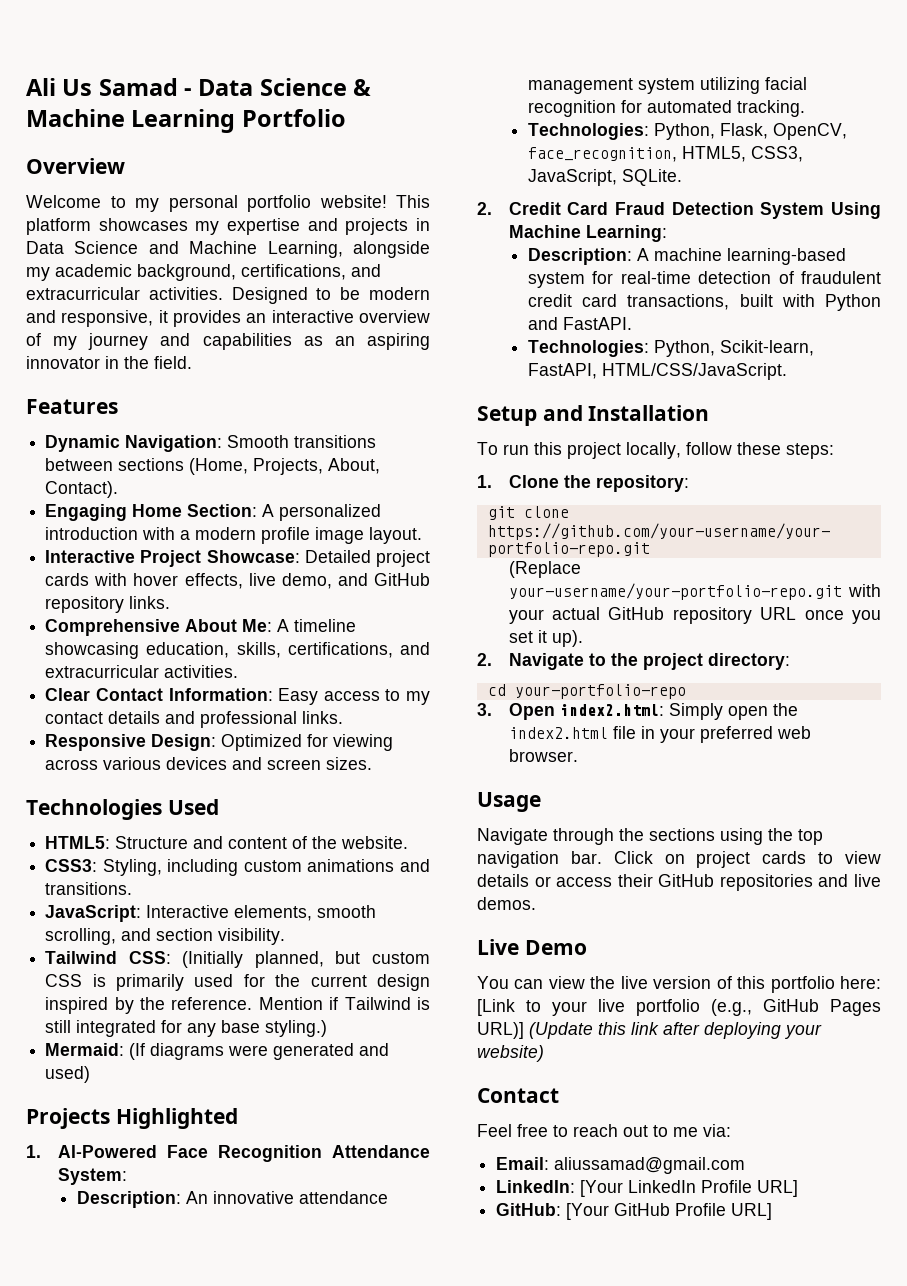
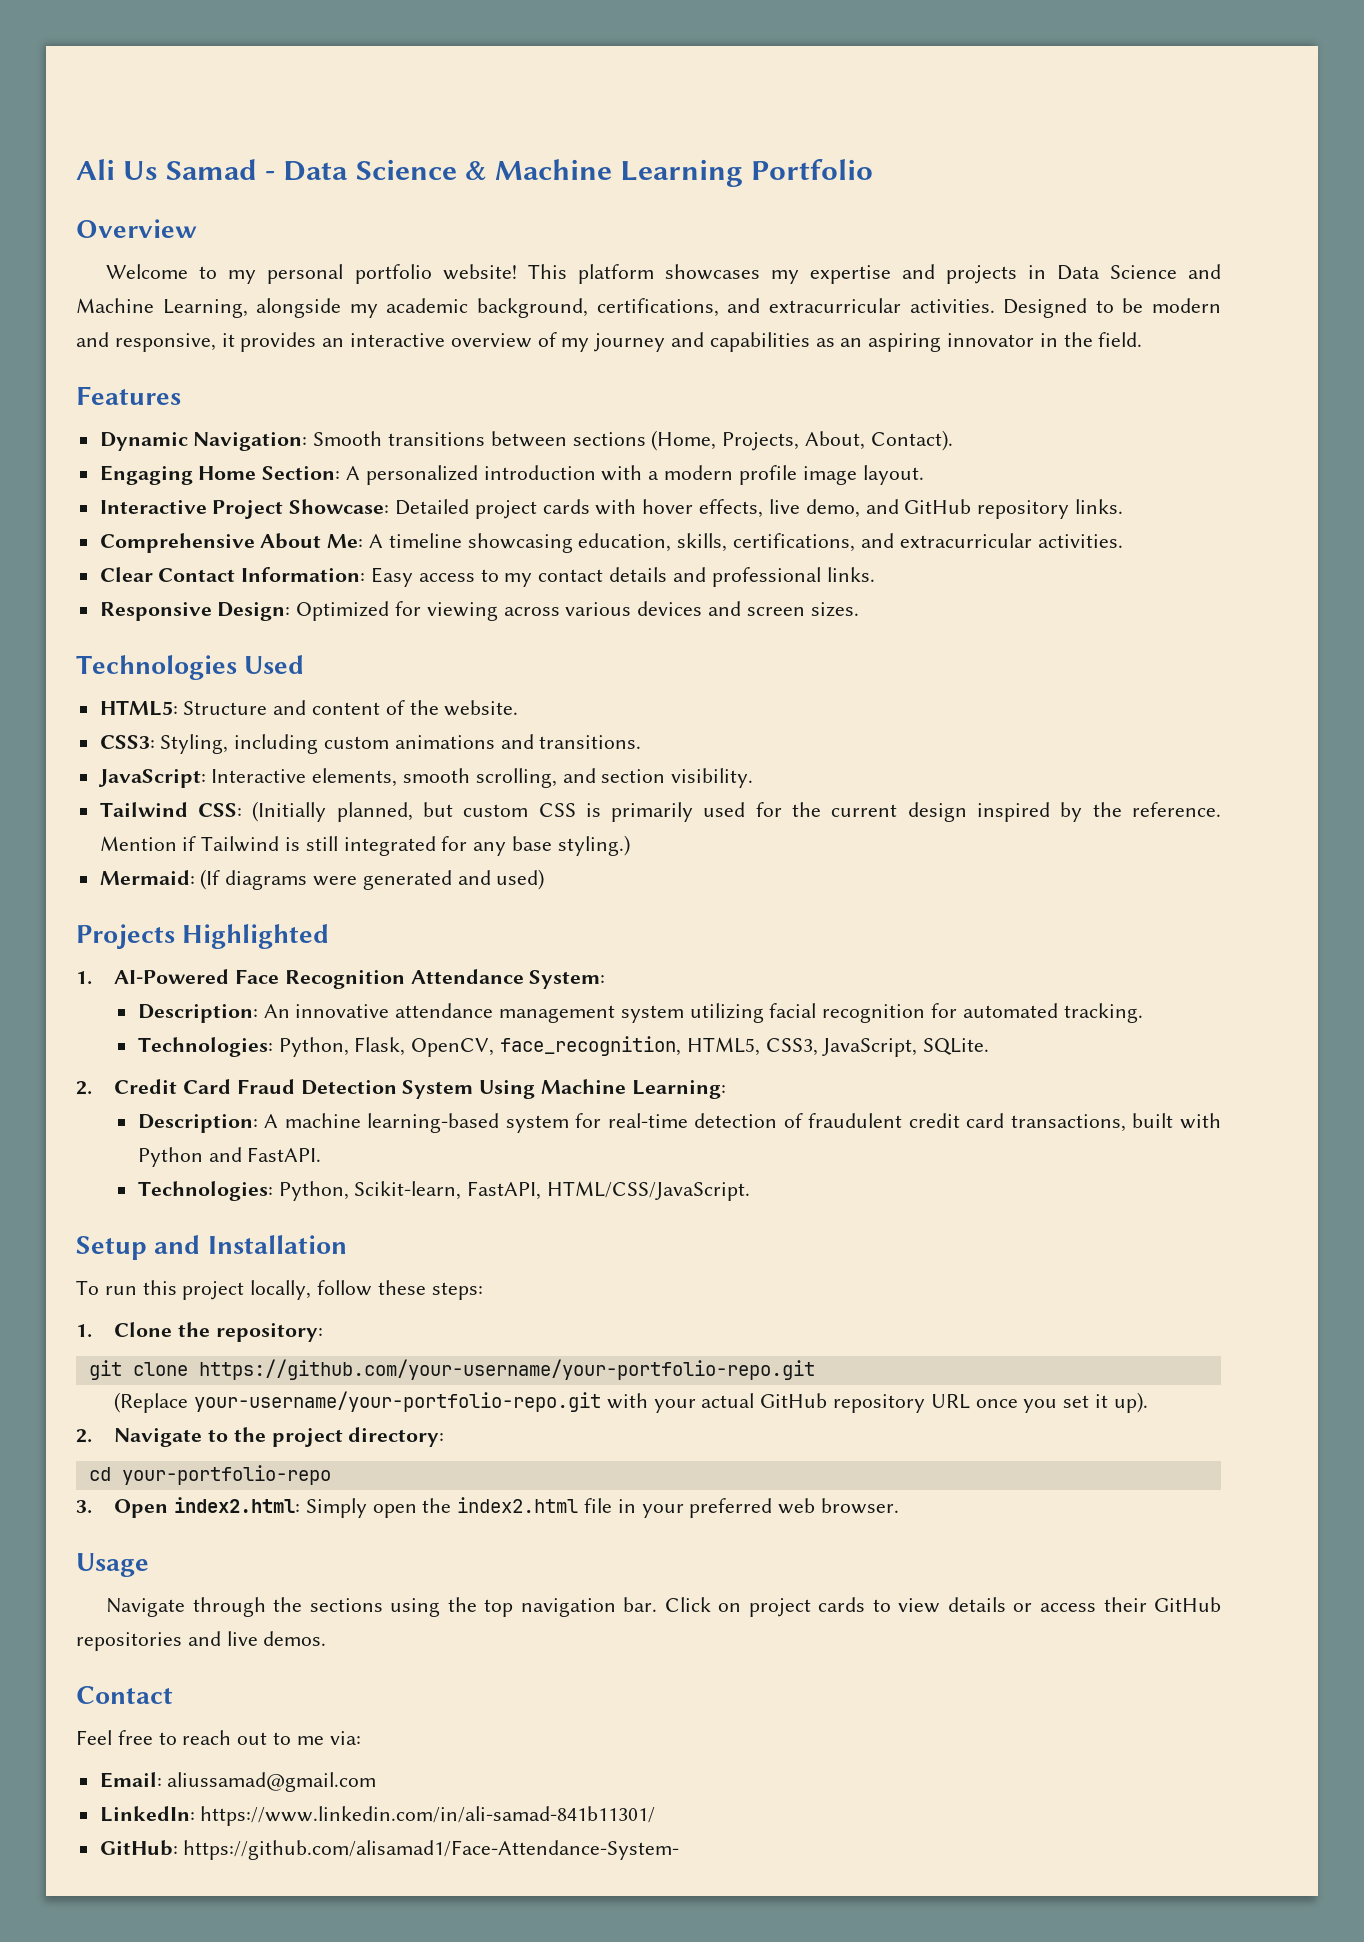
[477,939,587,955] [477,976,881,993] [477,999,881,1016] [477,1022,822,1039] [477,1045,544,1062] // Live Demo // You can view the live version of this portfolio here: [Link to your live portfolio (e.g., GitHub Pages URL)] (Update this link after deploying your website) -> (327, 1638) none
[580,1180,799,1197] [496,1203,773,1220] [Your LinkedIn Profile URL] // GitHub: [Your GitHub Profile URL] -> [200,1806,656,1826] [99,1840,680,1860] https://www.linkedin.com/in/ali-samad-841b11301/ // GitHub: https://github.com/alisamad1/Face-Attendance-System-

